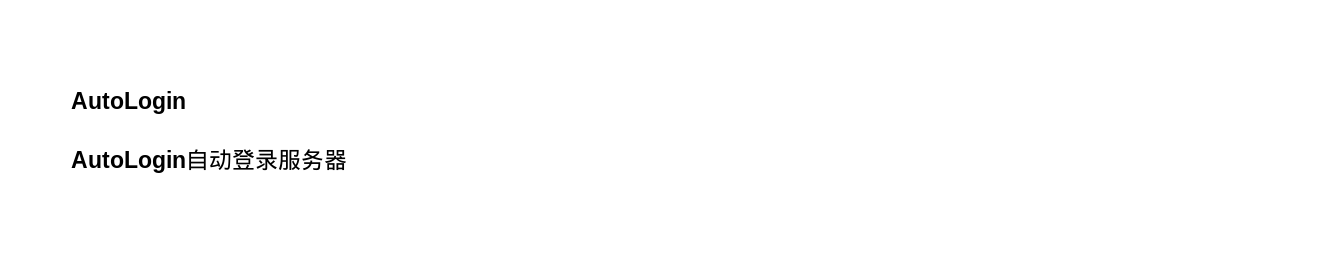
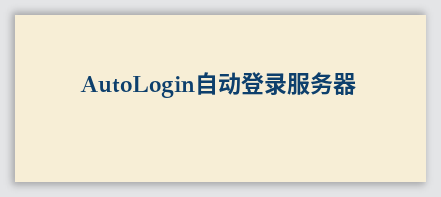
[71,91,186,114] [71,150,186,173] AutoLogin // AutoLogin -> [80,76,195,98] AutoLogin

